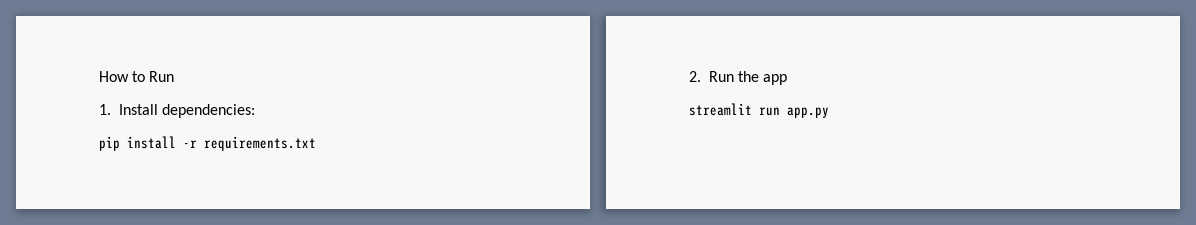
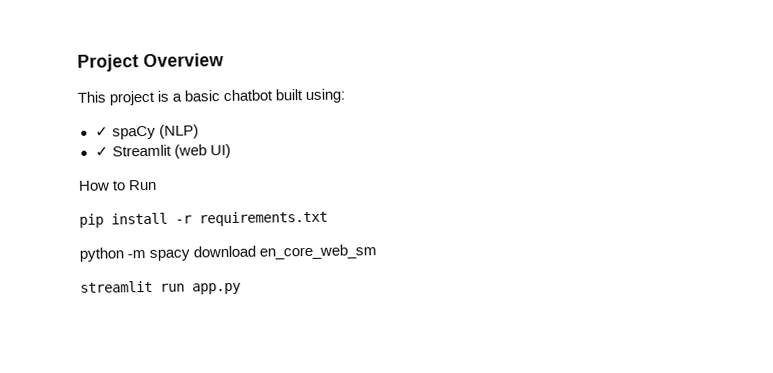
(99, 76) none -> [77,53,224,72] [77,88,346,106] [94,124,199,140] [94,143,231,159] Project Overview // This project is a basic chatbot built using: // ✓ spaCy (NLP) // ✓ Streamlit (web UI) //
[99,104,255,118] // 1. Install dependencies: -> (158, 185) none
[689,71,788,85] 2. Run the app -> [79,244,378,262] python -m spacy download en_core_web_sm

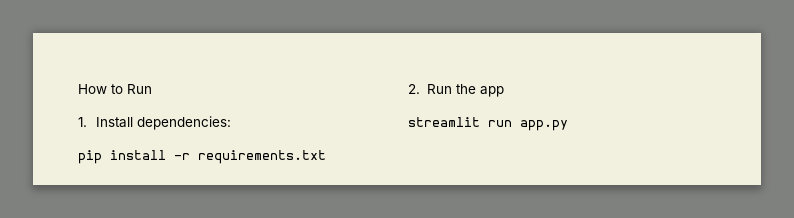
[77,53,224,72] [77,88,346,106] [94,124,199,140] [94,143,231,159] Project Overview // This project is a basic chatbot built using: // ✓ spaCy (NLP) // ✓ Streamlit (web UI) // -> (78, 89) none
(158, 185) none -> [78,116,231,130] // 1. Install dependencies:
[79,244,378,262] python -m spacy download en_core_web_sm -> [408,84,504,97] 2. Run the app

